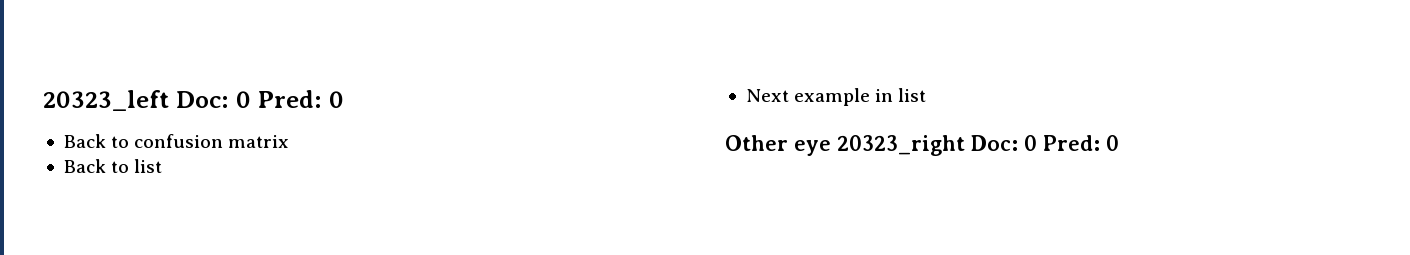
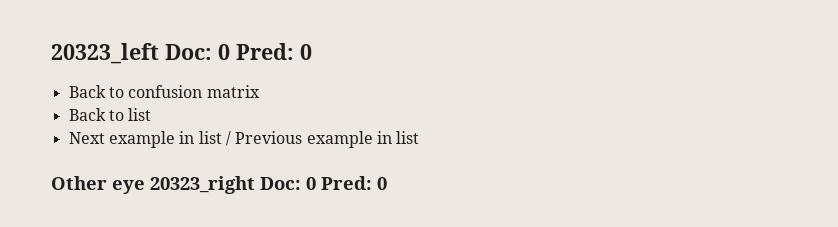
(927, 95) none -> [225,131,420,148] / Previous example in list

